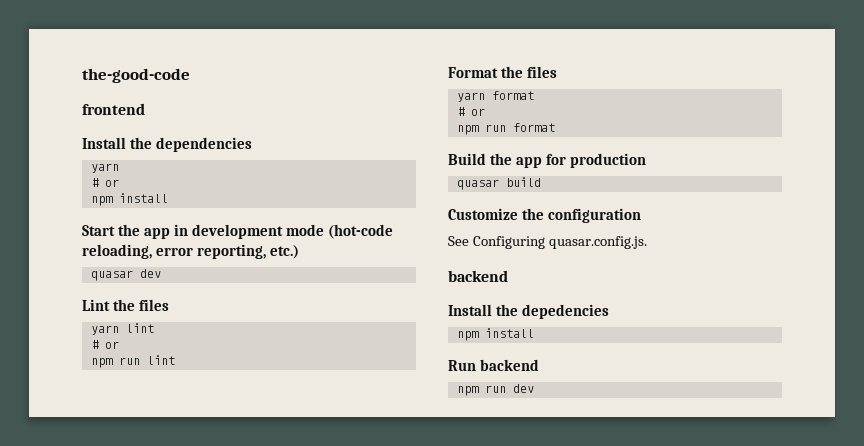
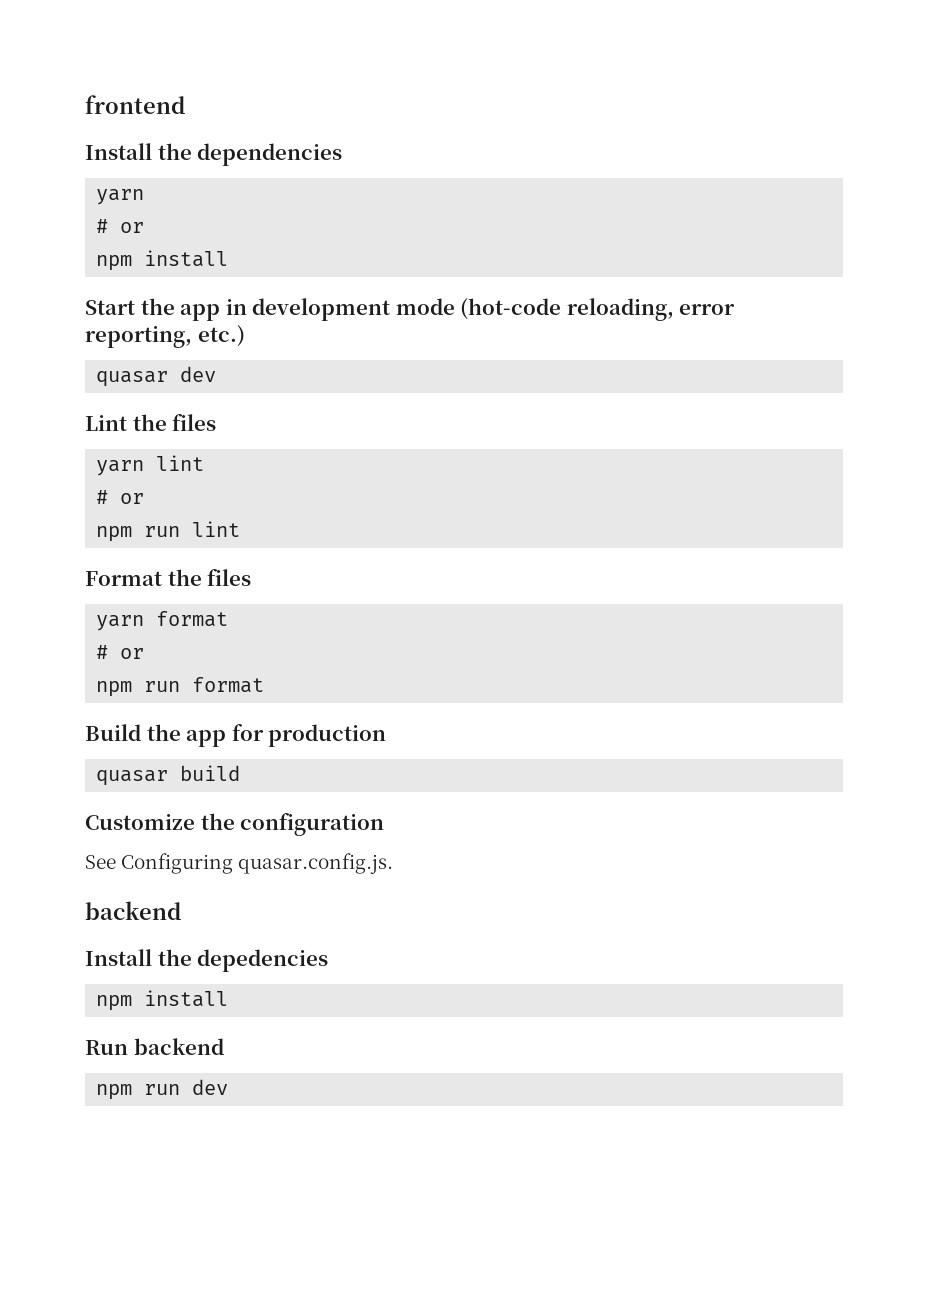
[82,68,190,83] the-good-code // -> (85, 104) none

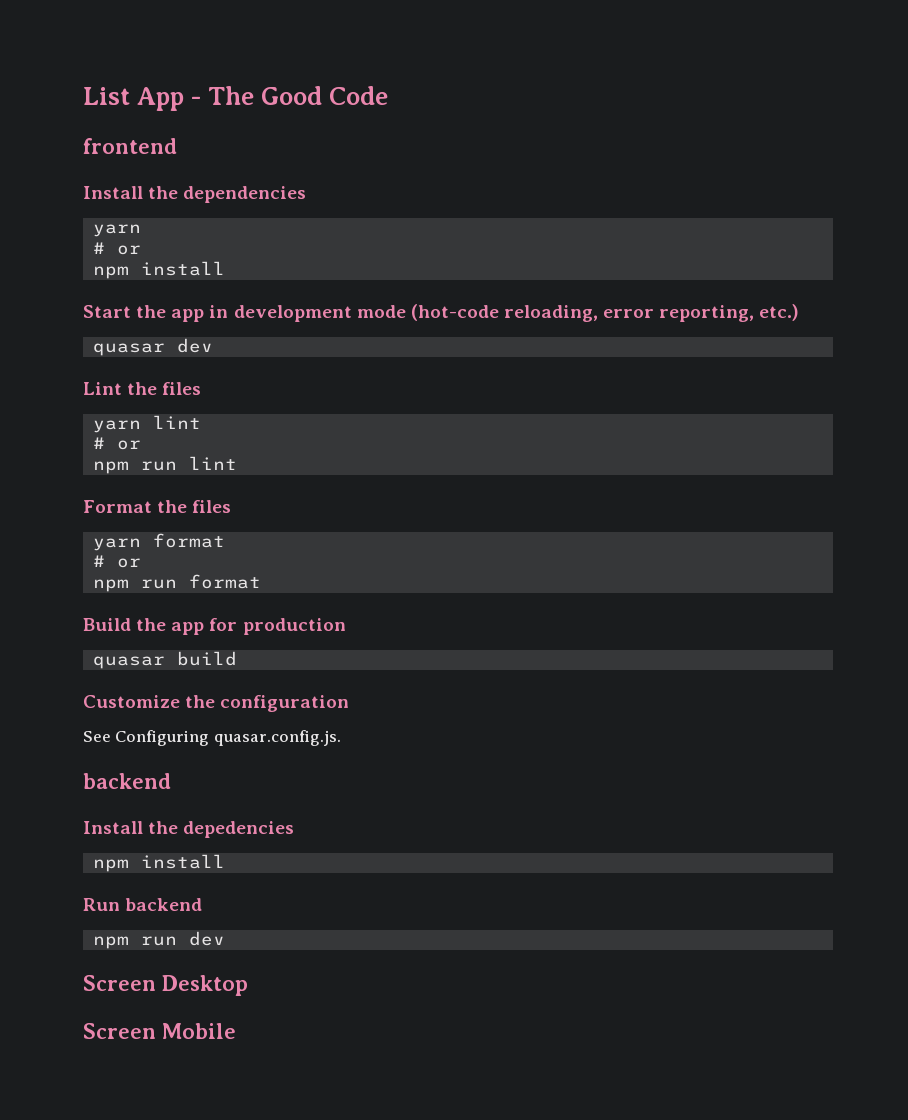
(85, 104) none -> [83,86,389,111] List App - The Good Code //
(229, 1087) none -> [83,975,248,996] [83,1023,236,1039] // Screen Desktop // Screen Mobile

